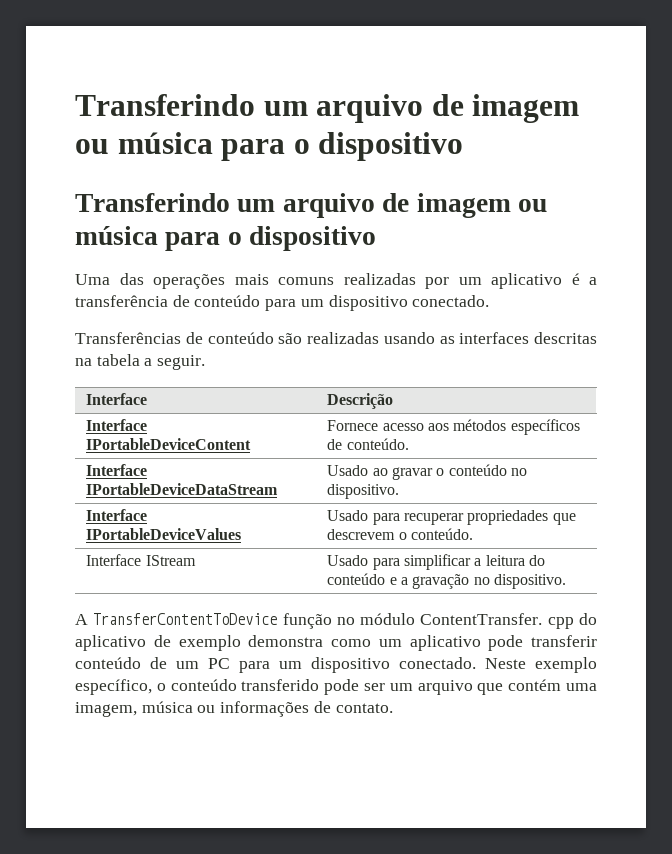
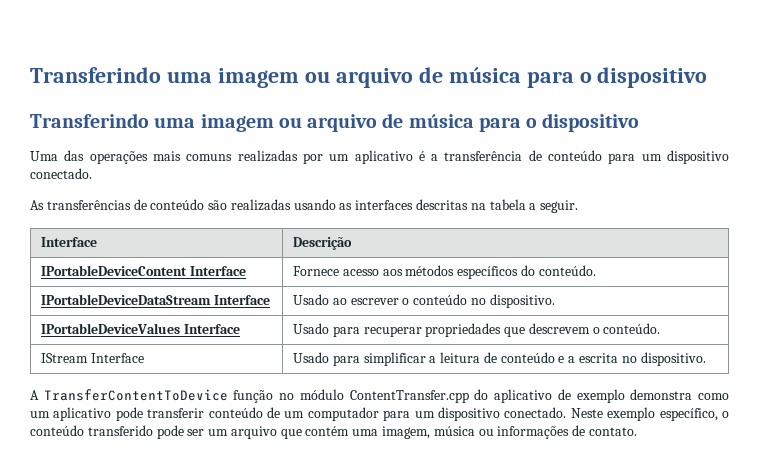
[75,94,580,123] [75,139,109,154] Transferindo um arquivo de imagem ou -> [30,67,443,88] Transferindo uma imagem ou arquivo de
[237,193,548,218] um arquivo de imagem ou -> [154,113,404,132] uma imagem ou arquivo de
[75,332,181,344] Transferências -> [30,200,131,210] As transferências
[86,419,148,431] [86,438,252,450] Interface IPortableDeviceContent -> [40,265,246,276] IPortableDeviceContent Interface
[327,438,409,450] [86,464,148,476] [86,483,279,495] de conteúdo. // Interface IPortableDeviceDataStream -> [520,265,596,276] [40,294,270,305] do conteúdo. // IPortableDeviceDataStream Interface
[391,467,433,480] gravar -> [350,298,399,305] escrever
[86,509,148,521] [86,528,242,540] Interface IPortableDeviceValues -> [40,323,240,334] IPortableDeviceValues Interface
[86,554,196,566] Interface IStream -> [40,353,144,363] IStream Interface
[528,555,545,566] do -> [483,352,497,363] de
[412,574,470,589] gravação -> [579,353,619,363] escrita
[420,613,574,629] ContentTransfer. cpp -> [349,390,469,403] ContentTransfer.cpp
[208,658,230,669] PC -> [307,407,379,421] computador

